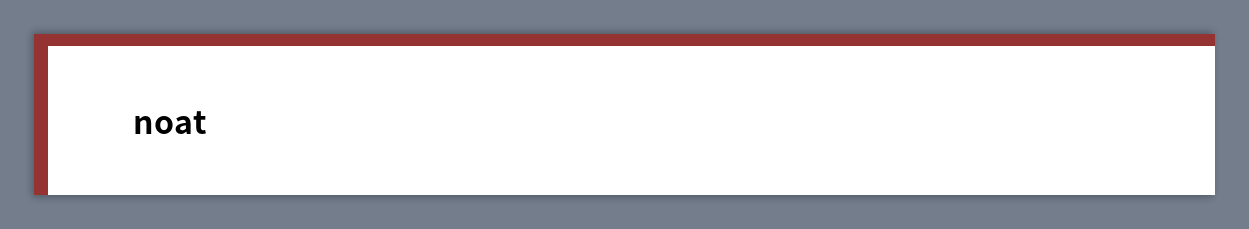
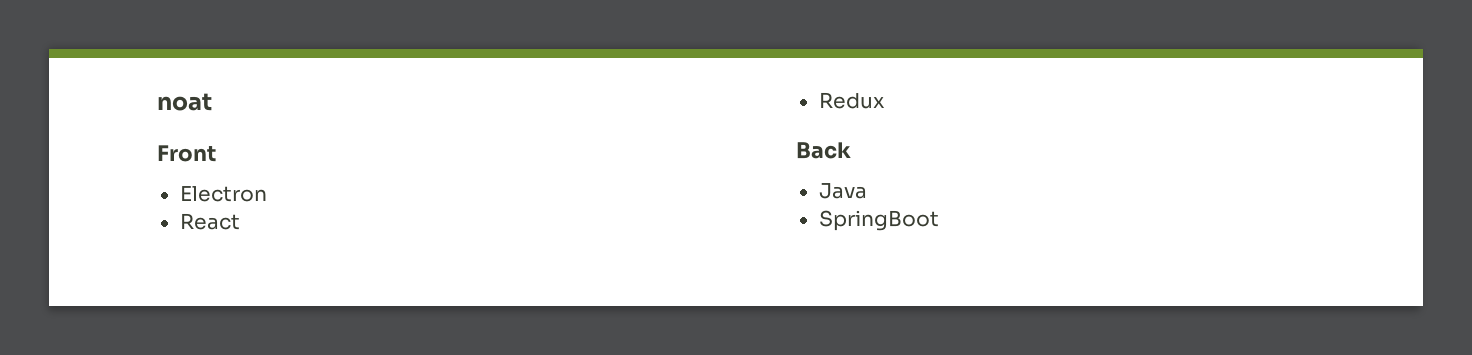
(206, 122) none -> [157,145,216,162] [179,186,267,202] [179,213,240,230] [818,92,885,109] [796,142,851,159] [818,183,867,199] [818,210,939,231] // Front // Electron // React // Redux // Back // Java // SpringBoot

